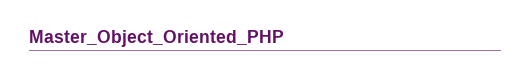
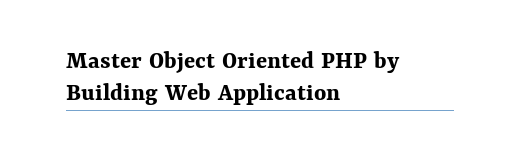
[29,30,284,47] Master_Object_Oriented_PHP -> [66,51,401,73] [66,83,341,105] Master Object Oriented PHP by Building Web Application

